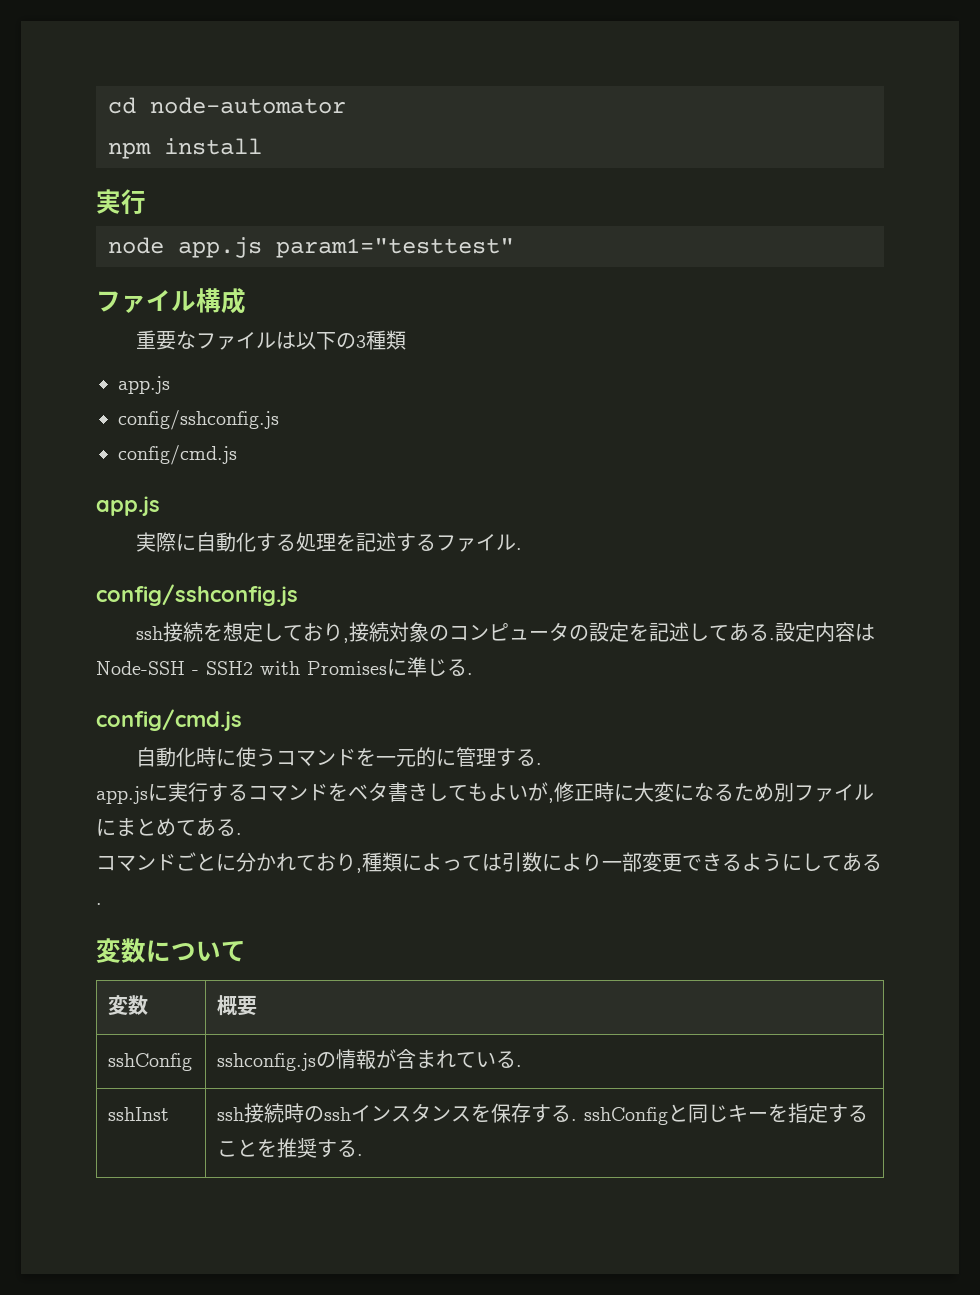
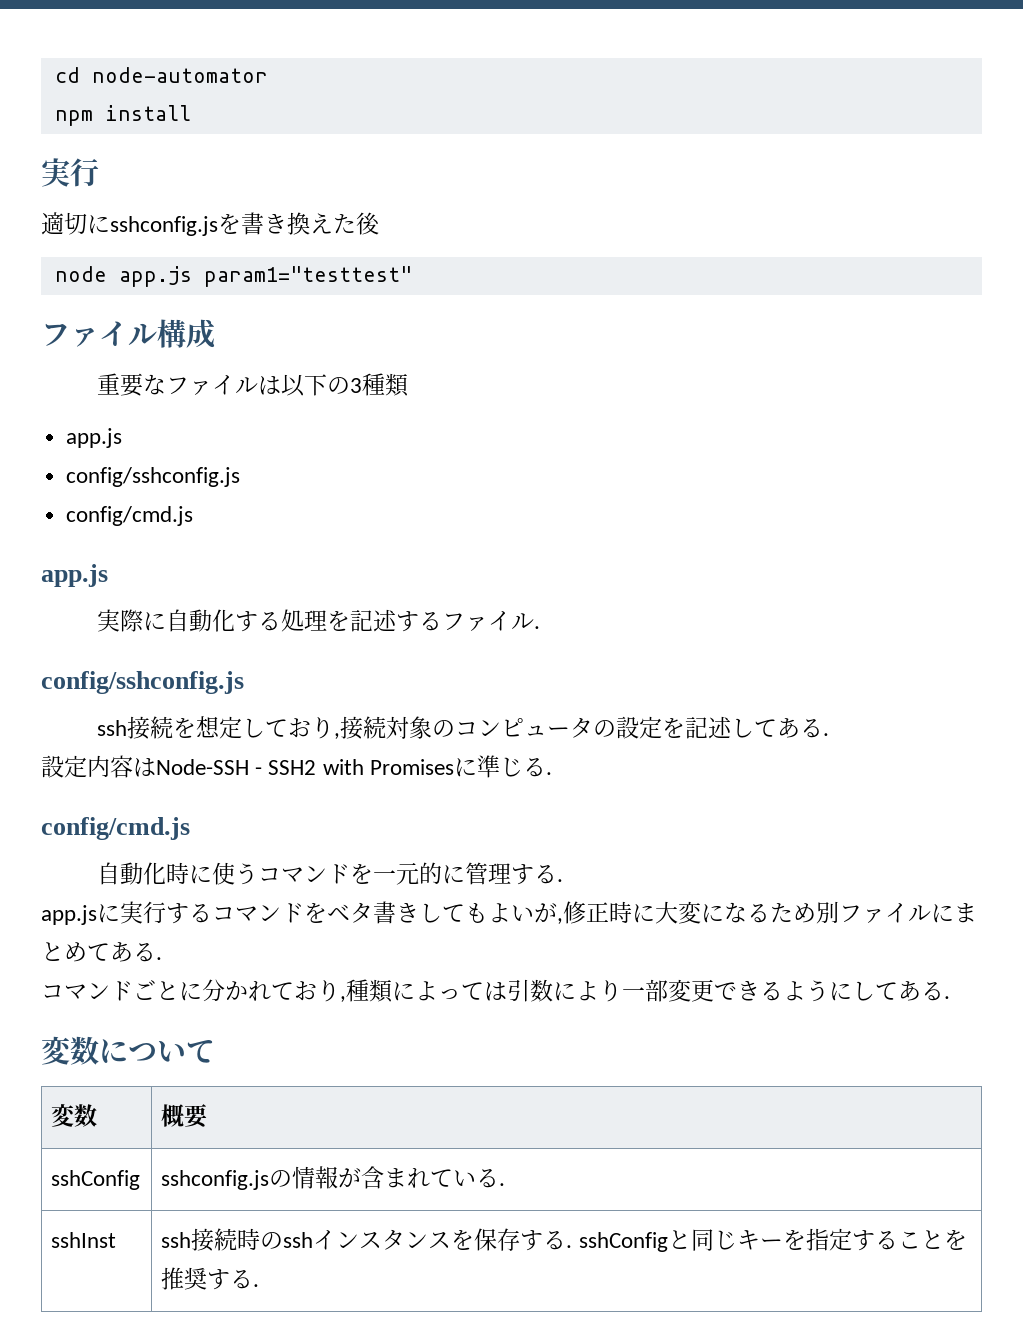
(146, 202) none -> [41,212,380,236] // 適切にsshconfig.jsを書き換えた後
(776, 639) none -> (830, 734) //

